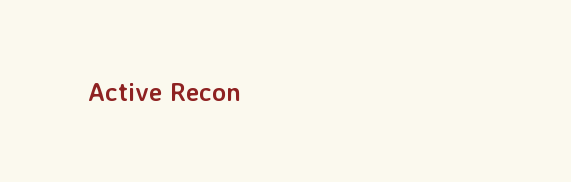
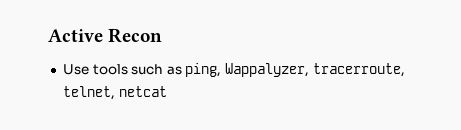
(241, 92) none -> [62,63,405,77] [62,86,167,100] // Use tools such as ping, Wappalyzer, tracerroute, telnet, netcat

